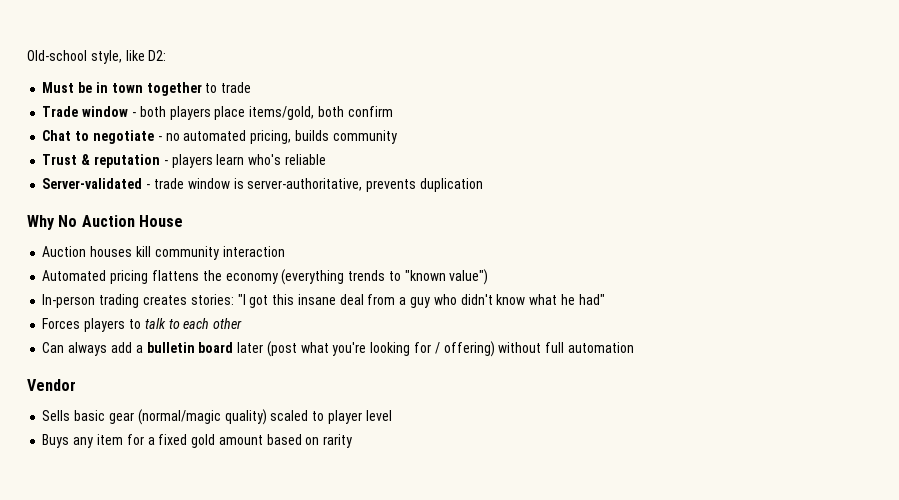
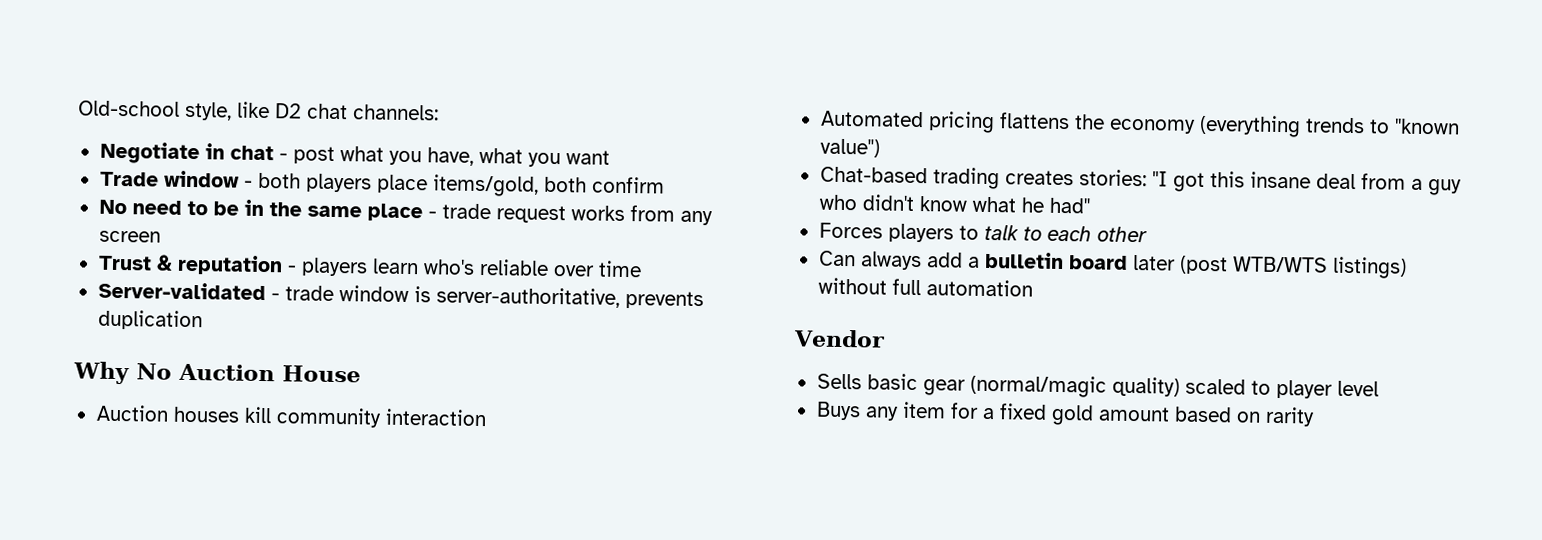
[148,50,167,61] [42,82,252,96] D2: // Must be in town together to trade -> [275,103,439,121] [99,141,610,168] D2 chat channels: // Negotiate in chat - post what you have, what you want
[42,130,397,144] Chat to negotiate - no automated pricing, builds community -> [98,199,713,226] [98,230,161,243] No need to be in the same place - trade request works from any screen
(326, 159) none -> [552,260,642,278] over time
[42,294,96,308] In-person -> [819,166,928,184] Chat-based
[300,341,495,357] what you're looking for / offering) -> [1232,256,1407,279] WTB/WTS listings)

